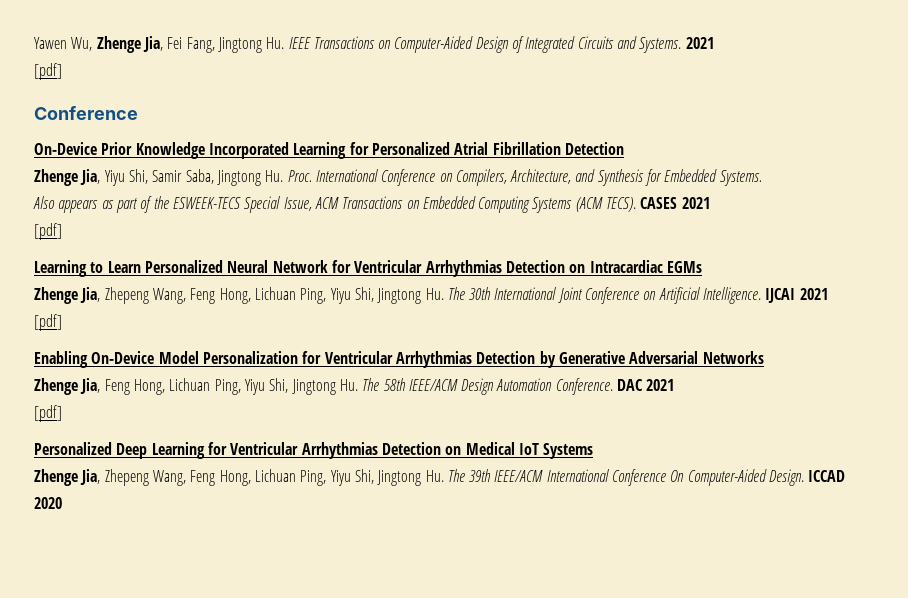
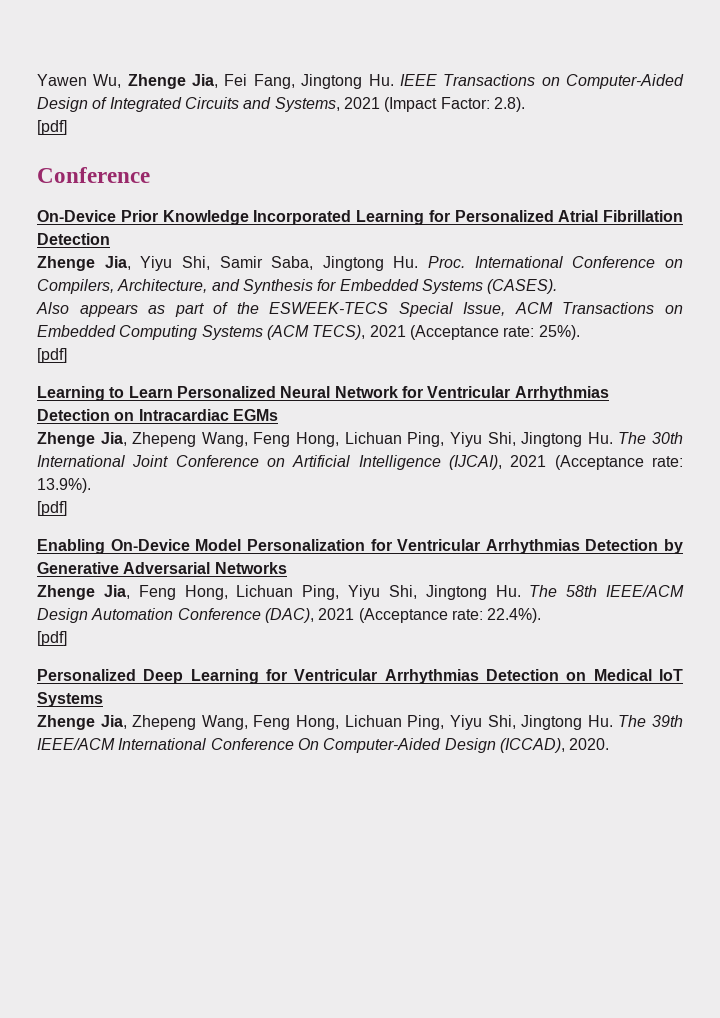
[639,37,714,53] Systems. 2021 -> [274,97,525,112] Systems, 2021 (Impact Factor: 2.8).
[719,170,762,186] Systems. -> [421,279,558,294] Systems (CASES).
[606,197,710,212] TECS). CASES 2021 -> [312,325,580,340] TECS), 2021 (Acceptance rate: 25%).
[703,287,828,304] Intelligence. IJCAI 2021 -> [358,455,683,470] [37,478,91,493] Intelligence (IJCAI), 2021 (Acceptance rate: 13.9%).
[555,378,675,395] Conference. DAC 2021 -> [177,608,542,623] Conference (DAC), 2021 (Acceptance rate: 22.4%).
[769,469,846,486] [34,497,62,509] Design. ICCAD 2020 -> [444,738,610,753] Design (ICCAD), 2020.

